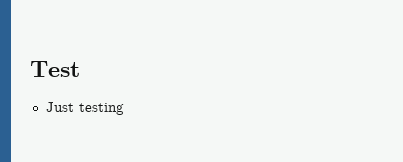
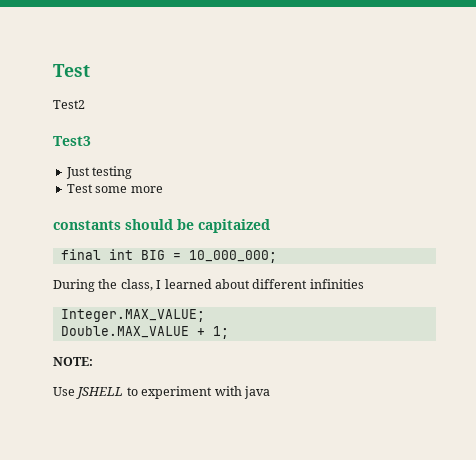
[30,61,80,77] Test -> [53,64,90,77] [53,100,85,109] [53,136,91,146] Test // Test2 // Test3
(124, 109) none -> [66,184,163,193] [53,219,270,233] [60,249,277,263] [53,279,364,292] [60,309,205,322] [60,326,229,339] [53,357,93,366] [53,386,270,399] // Test some more // constants should be capitaized // final int BIG = 10_000_000; // During the class, I learned about different infinities // Integer.MAX_VALUE; // Double.MAX_VALUE + 1; // NOTE: // Use JSHELL to experiment with java

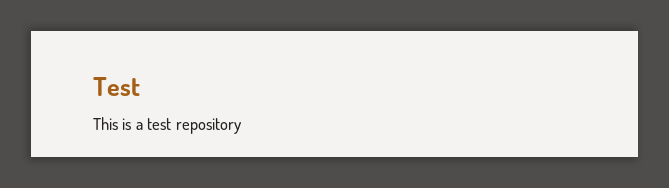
[53,100,85,109] [53,136,91,146] [65,166,133,179] [66,184,163,193] [53,219,270,233] [60,249,277,263] [53,279,364,292] [60,309,205,322] [60,326,229,339] [53,357,93,366] [53,386,270,399] Test2 // Test3 // Just testing // Test some more // constants should be capitaized // final int BIG = 10_000_000; // During the class, I learned about different infinities // Integer.MAX_VALUE; // Double.MAX_VALUE + 1; // NOTE: // Use JSHELL to experiment with java -> [93,117,241,134] This is a test repository

